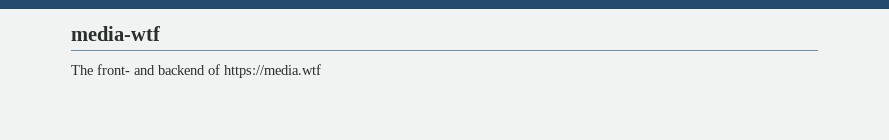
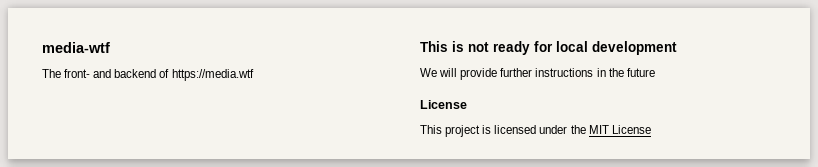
(321, 71) none -> [420,41,677,55] [420,68,655,80] [420,100,467,109] [420,125,651,137] // This is not ready for local development // We will provide further instructions in the future // License // This project is licensed under the MIT License

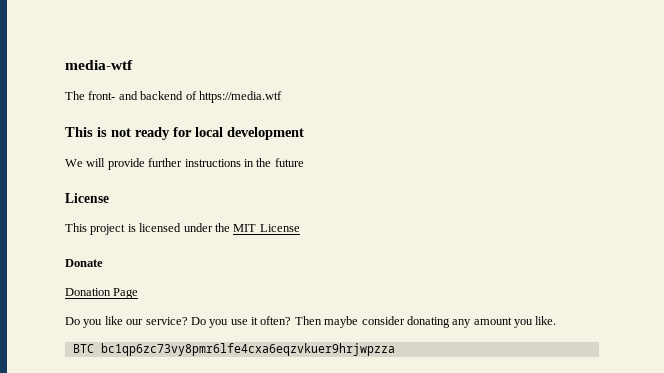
(651, 129) none -> [65,259,103,267] [65,288,139,299] [65,316,557,328] [72,343,395,356] // Donate // Donation Page // Do you like our service? Do you use it often? Then maybe consider donating any amount you like. // BTC bc1qp6zc73vy8pmr6lfe4cxa6eqzvkuer9hrjwpzza

